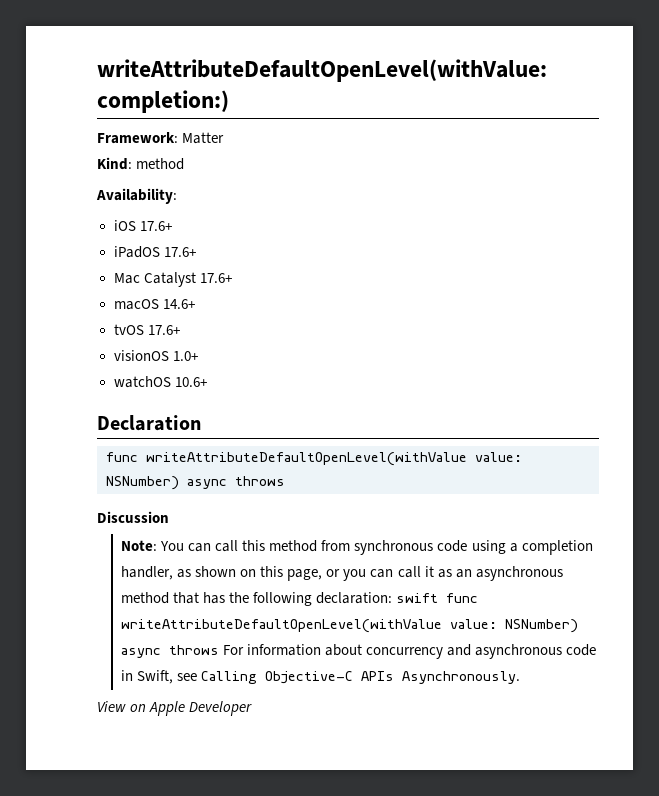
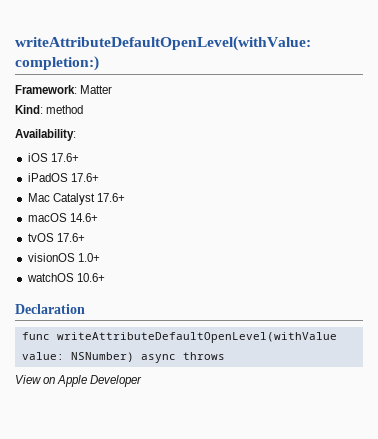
[97,511,169,523] [121,540,593,555] [121,566,563,581] [121,592,479,606] [121,619,579,633] [121,644,597,659] [121,670,521,684] // Discussion // Note: You can call this method from synchronous code using a completion handler, as shown on this page, or you can call it as an asynchronous method that has the following declaration: swift func writeAttributeDefaultOpenLevel(withValue value: NSNumber) async throws For information about concurrency and asynchronous code in Swift, see Calling Objective-C APIs Asynchronously. -> (225, 356) none

